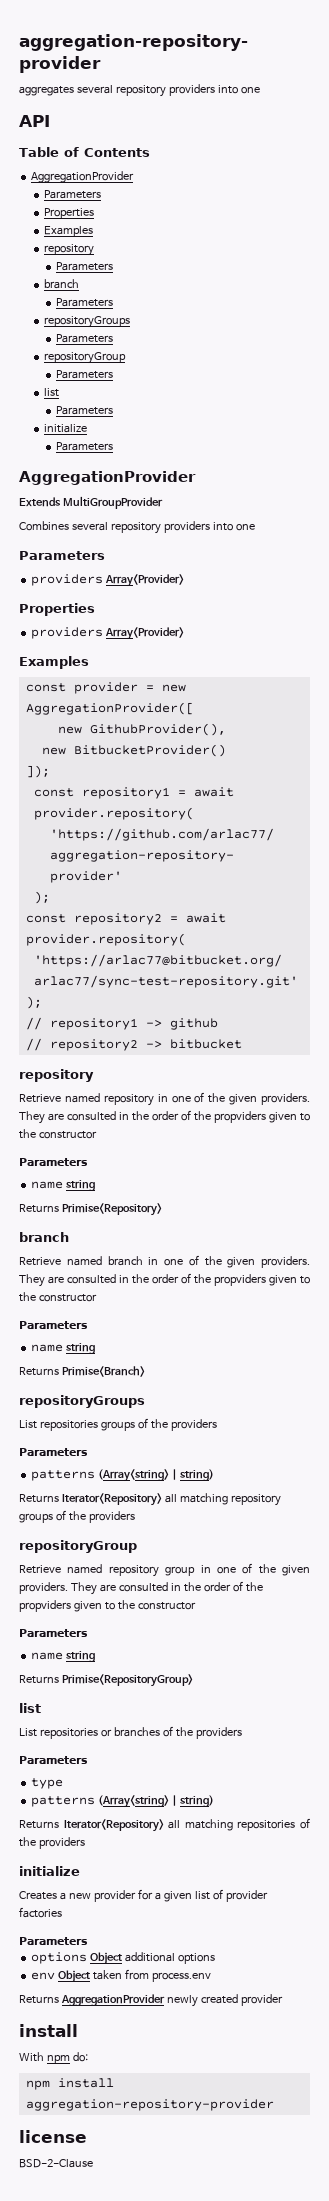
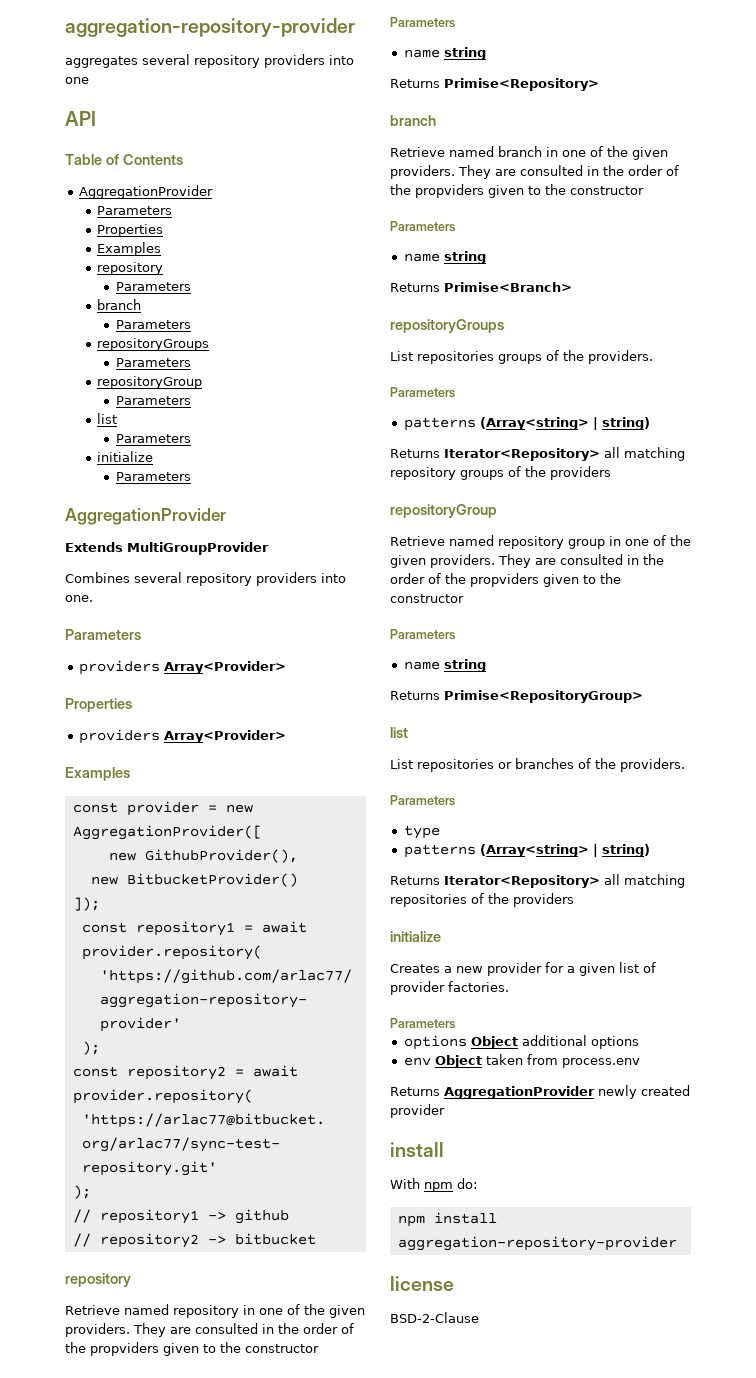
[235,524,255,531] one -> [65,595,93,602] one.
[170,1419,217,1431] providers -> [588,350,653,364] providers.
[195,1727,242,1739] providers -> [620,758,685,772] providers.
[19,1907,62,1918] factories -> [448,981,509,992] factories.

